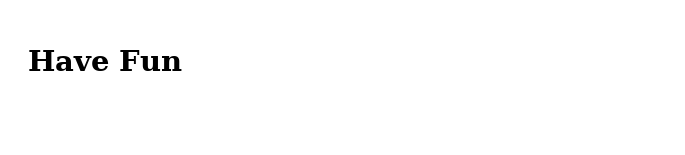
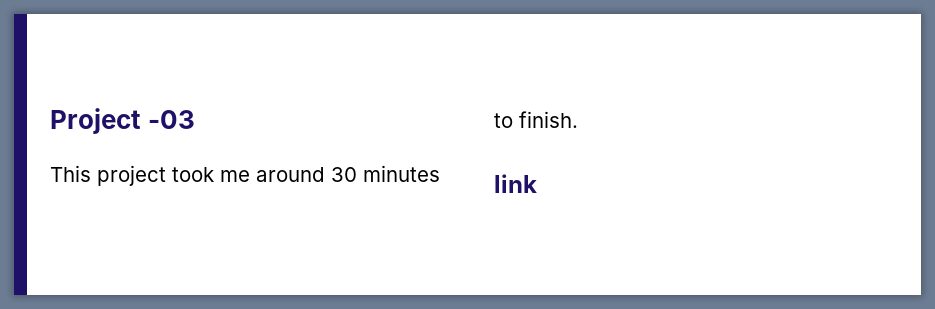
[28,50,182,71] Have Fun -> [50,108,196,134] [50,165,440,186] [494,111,578,128] [494,174,537,193] Project -03 // This project took me around 30 minutes to finish. // link

